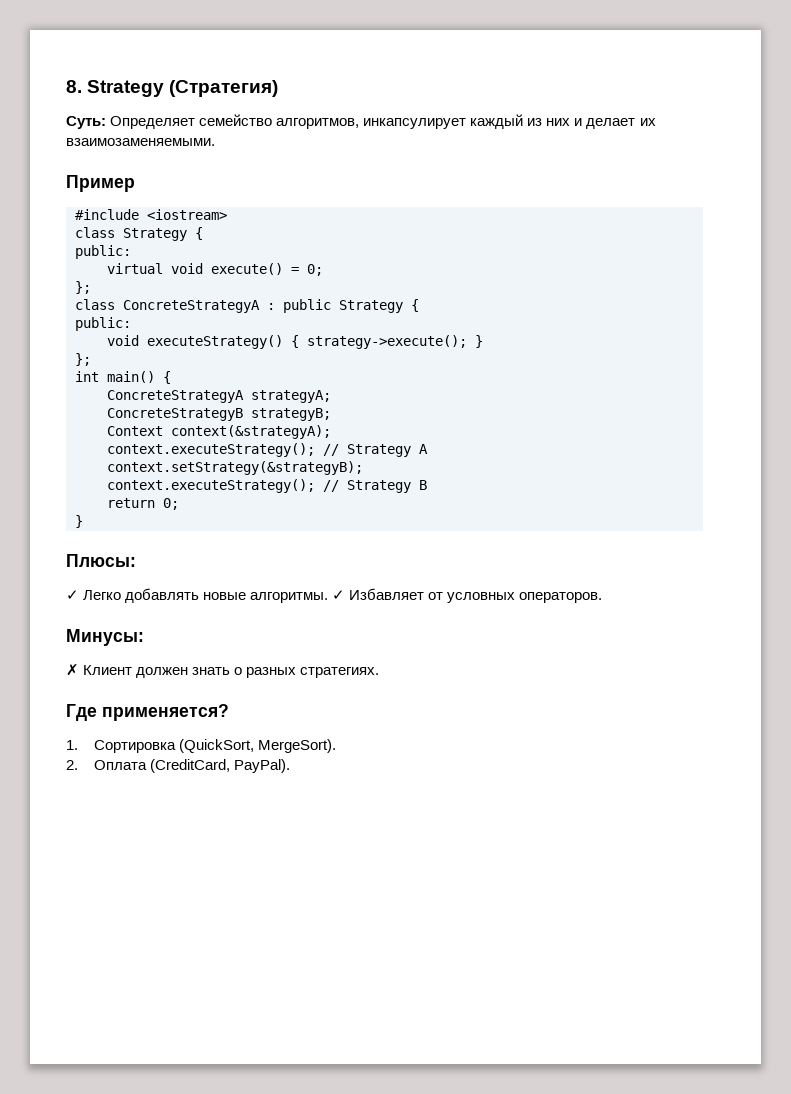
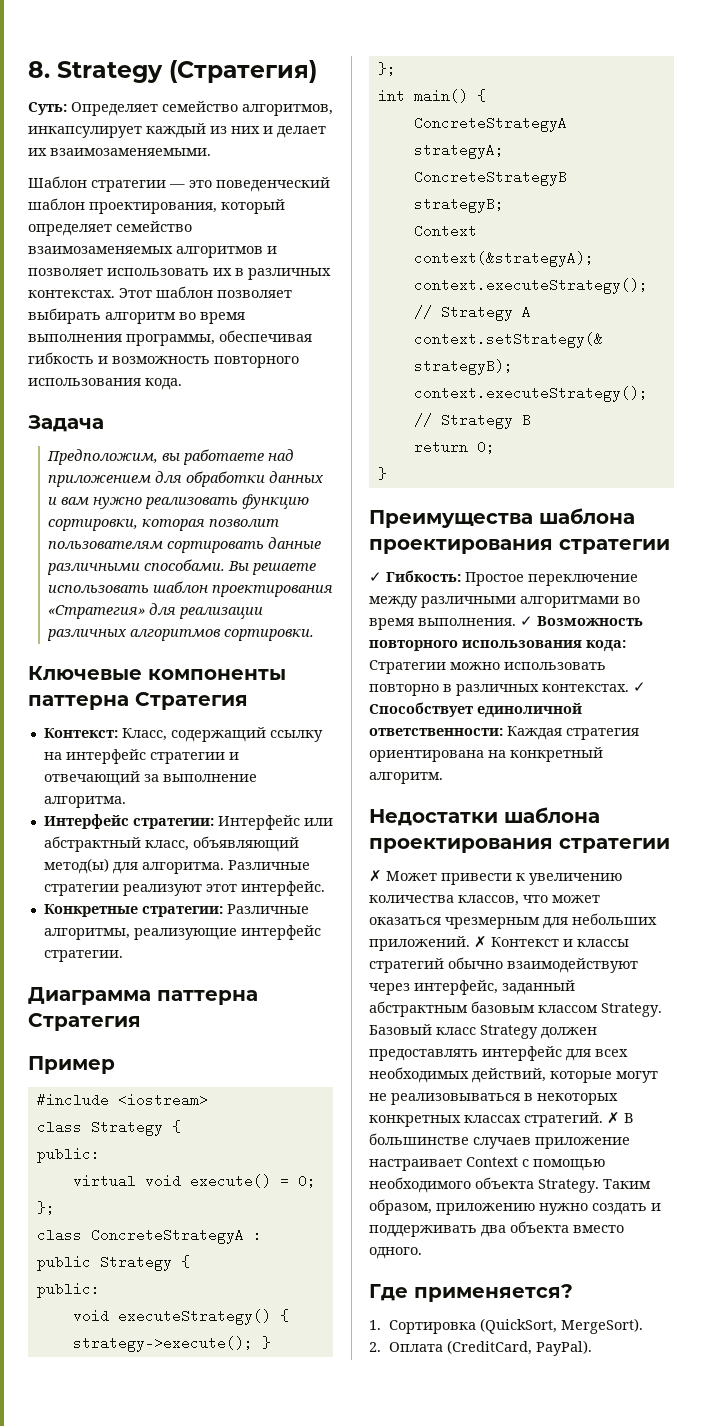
(215, 142) none -> [28,176,330,192] [28,198,285,214] [28,221,192,236] [28,246,277,258] [28,268,331,280] [28,286,292,298] [28,308,245,324] [28,330,312,346] [28,352,299,368] [28,378,182,390] [28,415,104,432] [46,449,294,465] [47,471,324,487] [47,494,309,509] [47,519,279,531] [47,537,321,553] [46,559,316,575] [47,581,333,597] [47,603,263,619] [46,629,314,641] [28,666,286,680] [28,692,248,710] [43,727,323,742] [43,749,239,764] [43,771,257,786] [43,796,126,808] [43,814,333,830] [43,836,299,852] [43,858,310,874] [43,881,325,896] [43,904,309,917] [43,925,321,940] [43,950,123,962] [28,987,258,1005] [28,1013,141,1031] // Шаблон стратегии — это поведенческий шаблон проектирования, который определяет семейство взаимозаменяемых алгоритмов и позволяет использовать их в различных контекстах. Этот шаблон позволяет выбирать алгоритм во время выполнения программы, обеспечивая гибкость и возможность повторного использования кода. // Задача // Предположим, вы работаете над приложением для обработки данных и вам нужно реализовать функцию сортировки, которая позволит пользователям сортировать данные различными способами. Вы решаете использовать шаблон проектирования «Стратегия» для реализации различных алгоритмов сортировки. // Ключевые компоненты паттерна Стратегия // Контекст: Класс, содержащий ссылку на интерфейс стратегии и отвечающий за выполнение алгоритма. // Интерфейс стратегии: Интерфейс или абстрактный класс, объявляющий метод(ы) для алгоритма. Различные стратегии реализуют этот интерфейс. // Конкретные стратегии: Различные алгоритмы, реализующие интерфейс стратегии. // Диаграмма паттерна Стратегия
[66,554,136,567] [66,588,603,603] [66,629,144,646] [66,664,380,678] Плюсы: // ✓ Легко добавлять новые алгоритмы. ✓ Избавляет от условных операторов. // Минусы: // ✗ Клиент должен знать о разных стратегиях. -> [369,508,635,528] [369,539,670,554] [369,570,638,586] [369,596,640,608] [369,616,643,630] [369,640,626,652] [369,660,606,674] [369,682,646,696] [369,702,582,718] [369,726,639,740] [369,747,603,762] [369,772,443,784] [369,807,600,826] [369,838,670,853] [369,870,622,885] [369,895,600,906] [369,913,657,929] [369,936,629,951] [369,957,638,973] [369,980,575,995] [369,1001,662,1017] [369,1024,597,1039] [369,1046,628,1061] [369,1067,658,1083] [369,1093,618,1105] [369,1112,633,1127] [369,1133,630,1149] [369,1157,605,1171] [369,1177,651,1193] [369,1199,661,1215] [369,1221,624,1237] [369,1247,422,1259] Преимущества шаблона проектирования стратегии // ✓ Гибкость: Простое переключение между различными алгоритмами во время выполнения. ✓ Возможность повторного использования кода: Стратегии можно использовать повторно в различных контекстах. ✓ Способствует единоличной ответственности: Каждая стратегия ориентирована на конкретный алгоритм. // Недостатки шаблона проектирования стратегии // ✗ Может привести к увеличению количества классов, что может оказаться чрезмерным для небольших приложений. ✗ Контекст и классы стратегий обычно взаимодействуют через интерфейс, заданный абстрактным базовым классом Strategy. Базовый класс Strategy должен предоставлять интерфейс для всех необходимых действий, которые могут не реализовываться в некоторых конкретных классах стратегий. ✗ В большинстве случаев приложение настраивает Context с помощью необходимого объекта Strategy. Таким образом, приложению нужно создать и поддерживать два объекта вместо одного.

